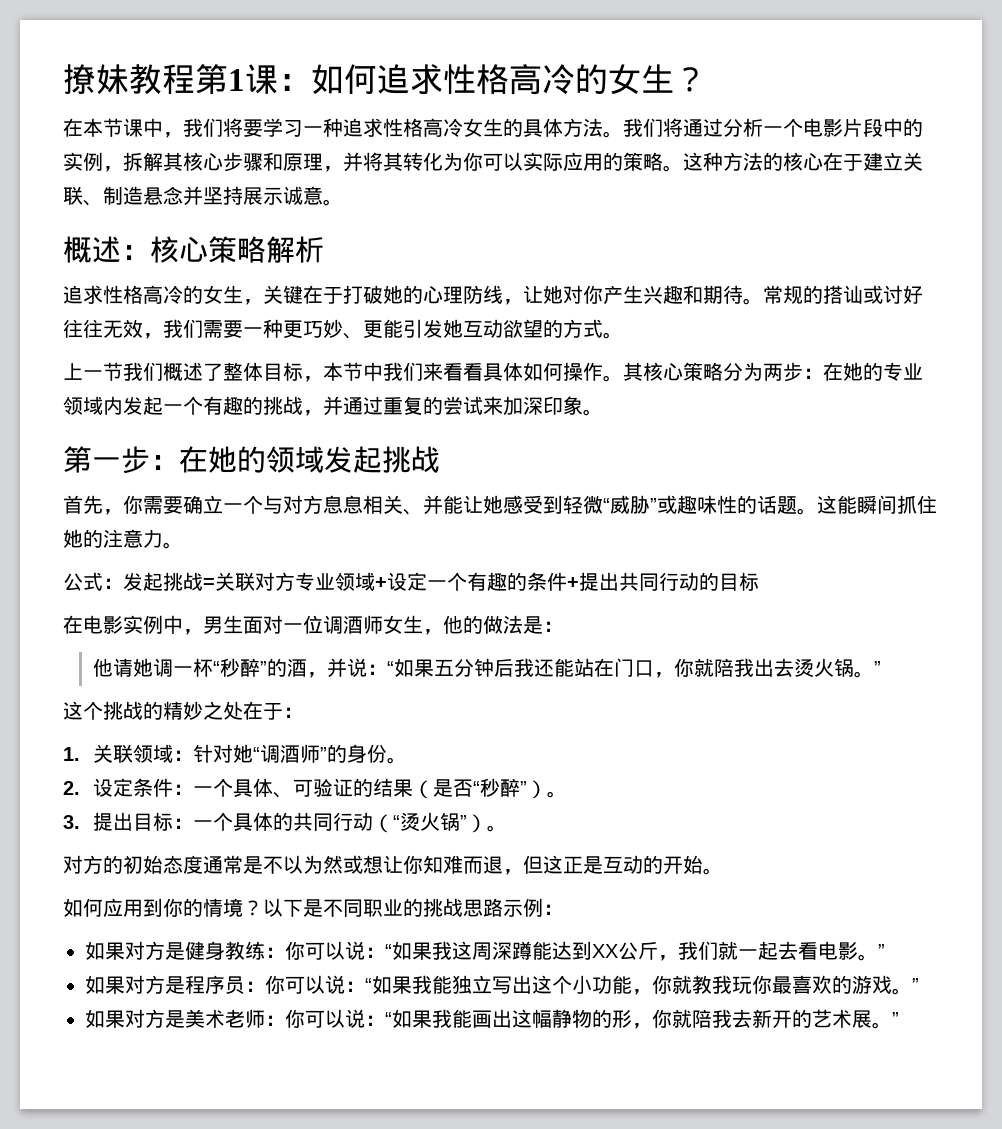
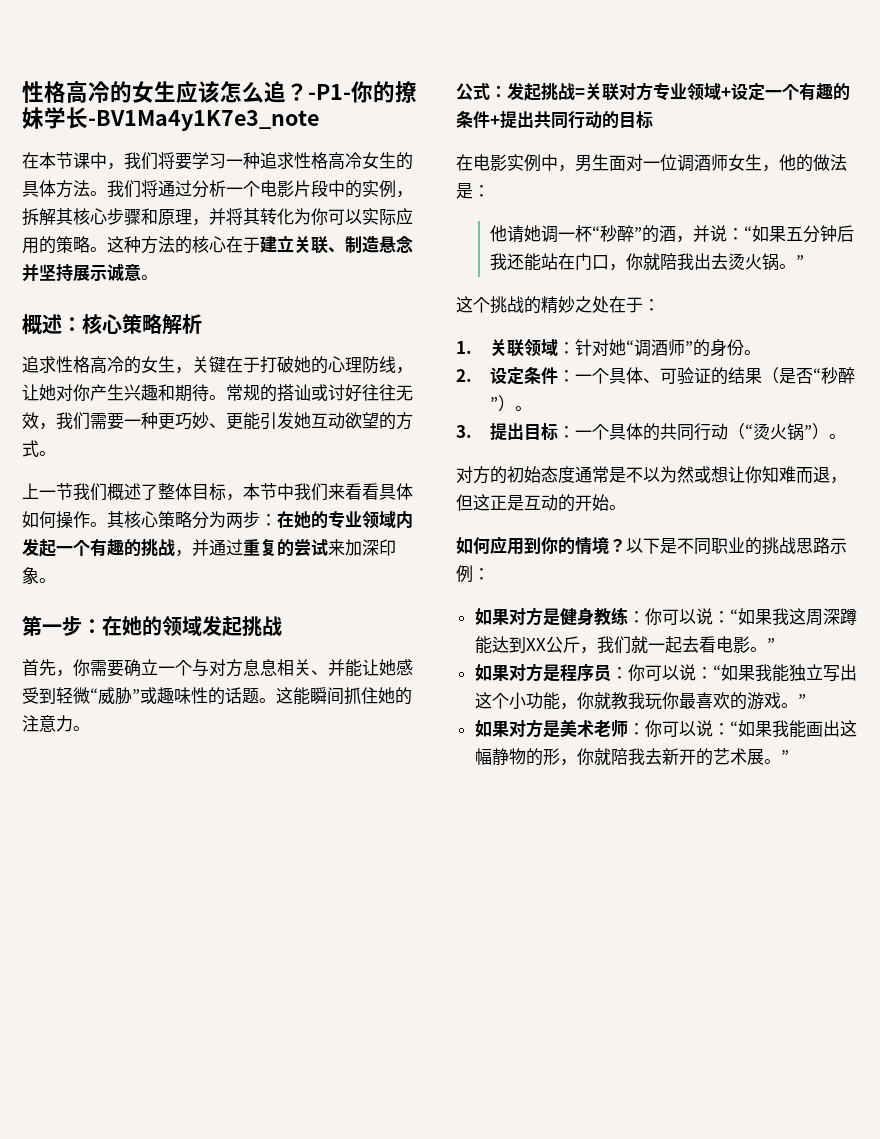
[63,64,707,95] 撩妹教程第1课：如何追求性格高冷的女生？ -> [22,80,417,104] [22,107,319,131] 性格高冷的女生应该怎么追？-P1-你的撩妹学长-BV1Ma4y1K7e3_note

